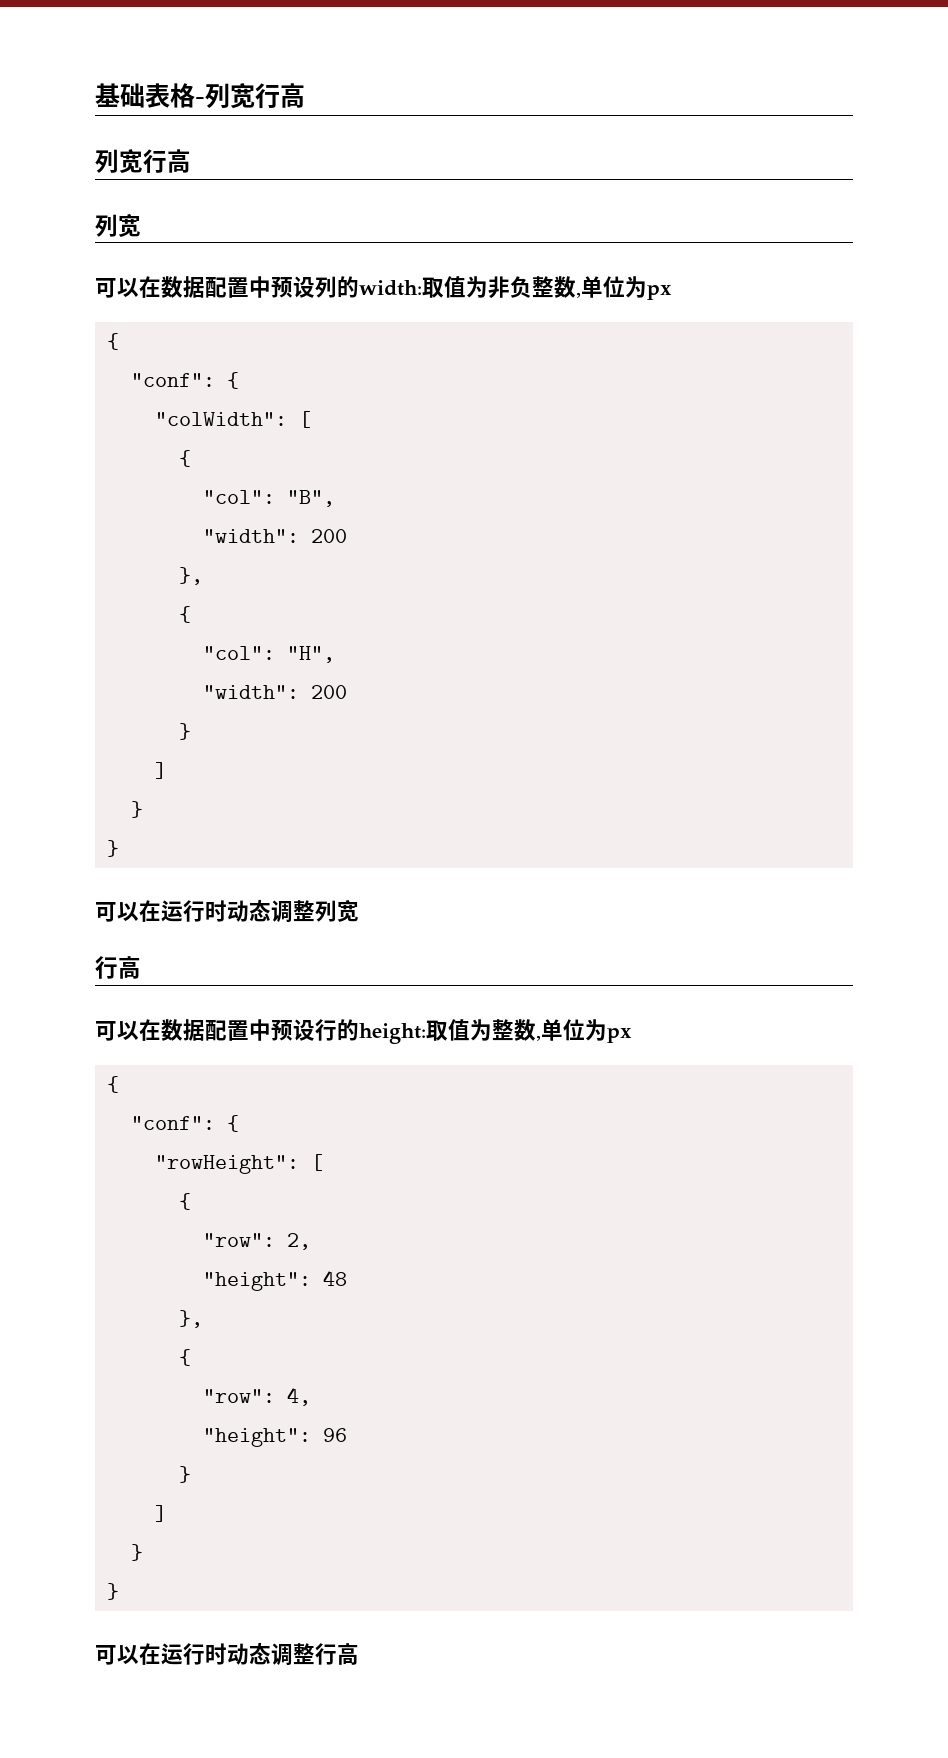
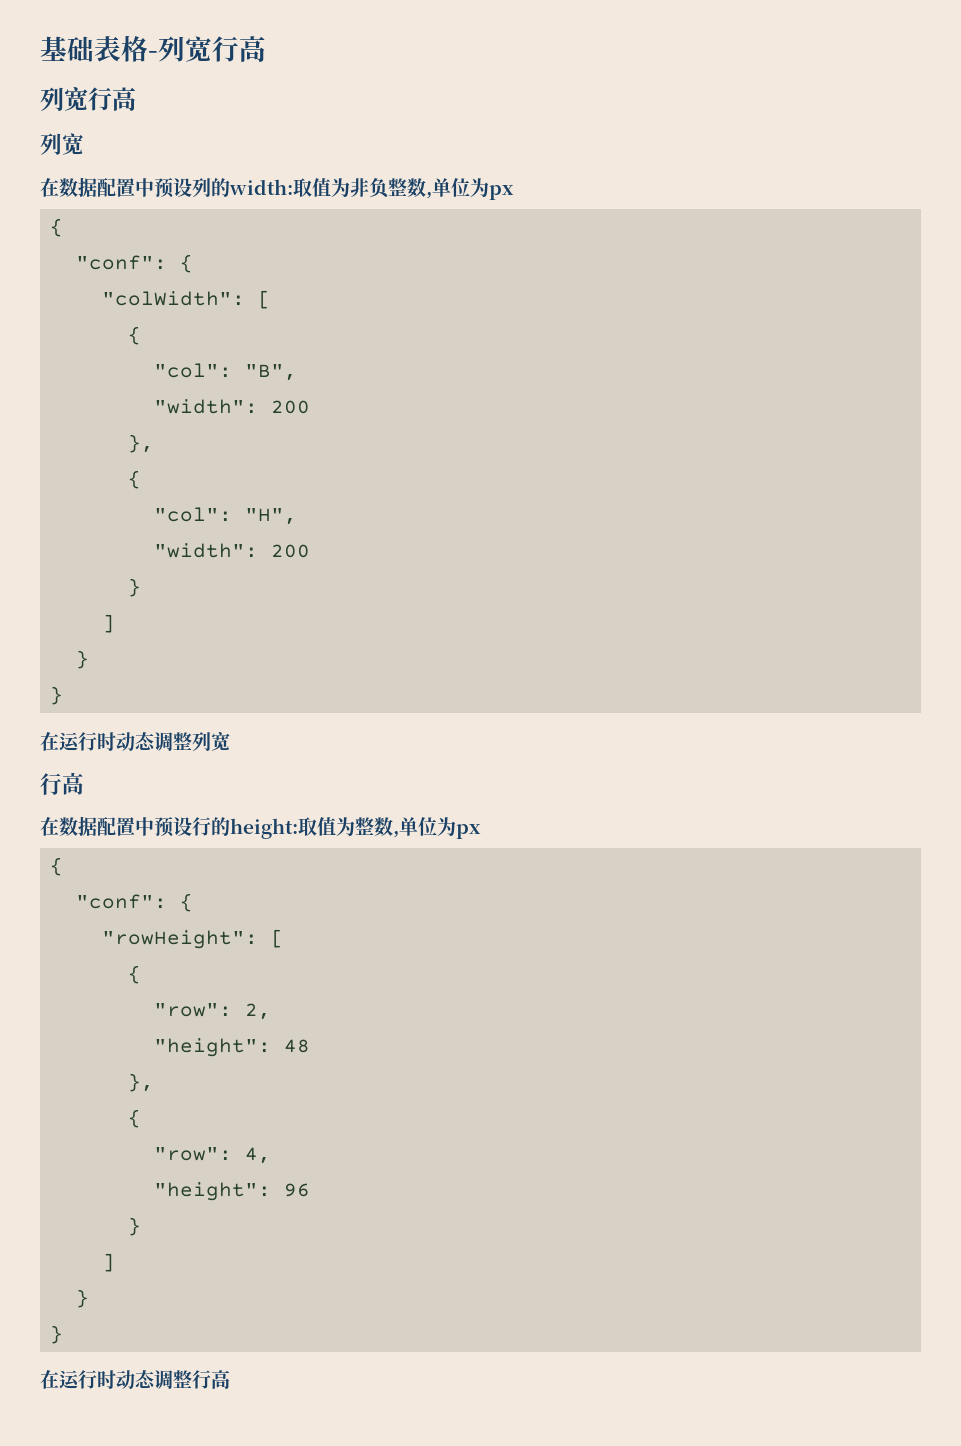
[95,278,139,298] 可以 -> (84, 144) none
[95,902,139,922] 可以 -> (64, 695) none
[95,1021,139,1041] 可以 -> (84, 783) none
[95,1645,139,1665] 可以 -> (64, 1334) none

